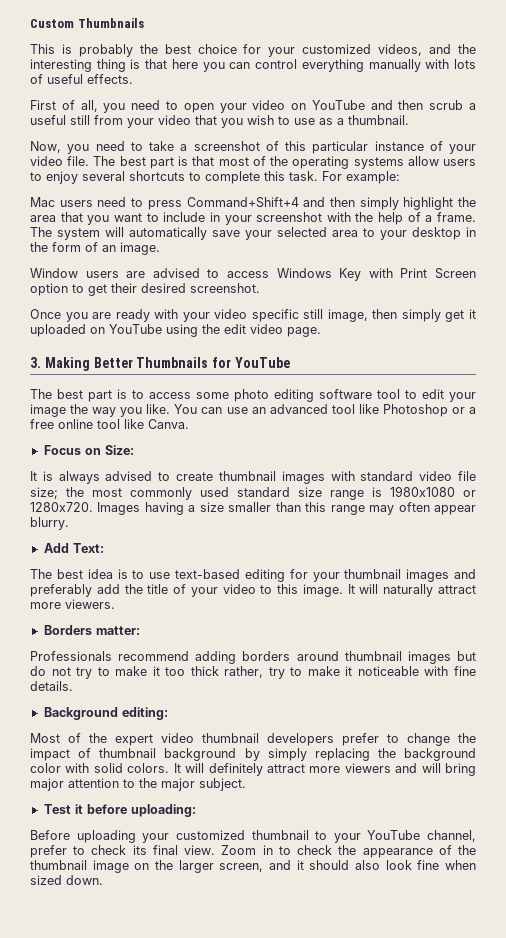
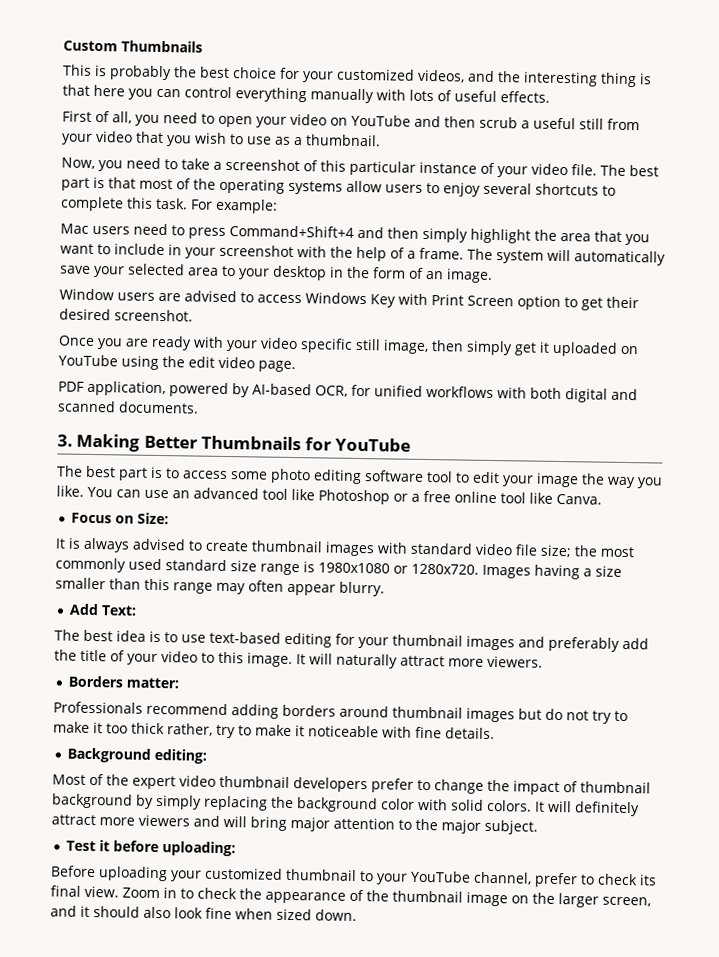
(321, 332) none -> [58,380,638,403] [57,400,199,414] // PDF application, powered by AI-based OCR, for unified workflows with both digital and scanned documents.

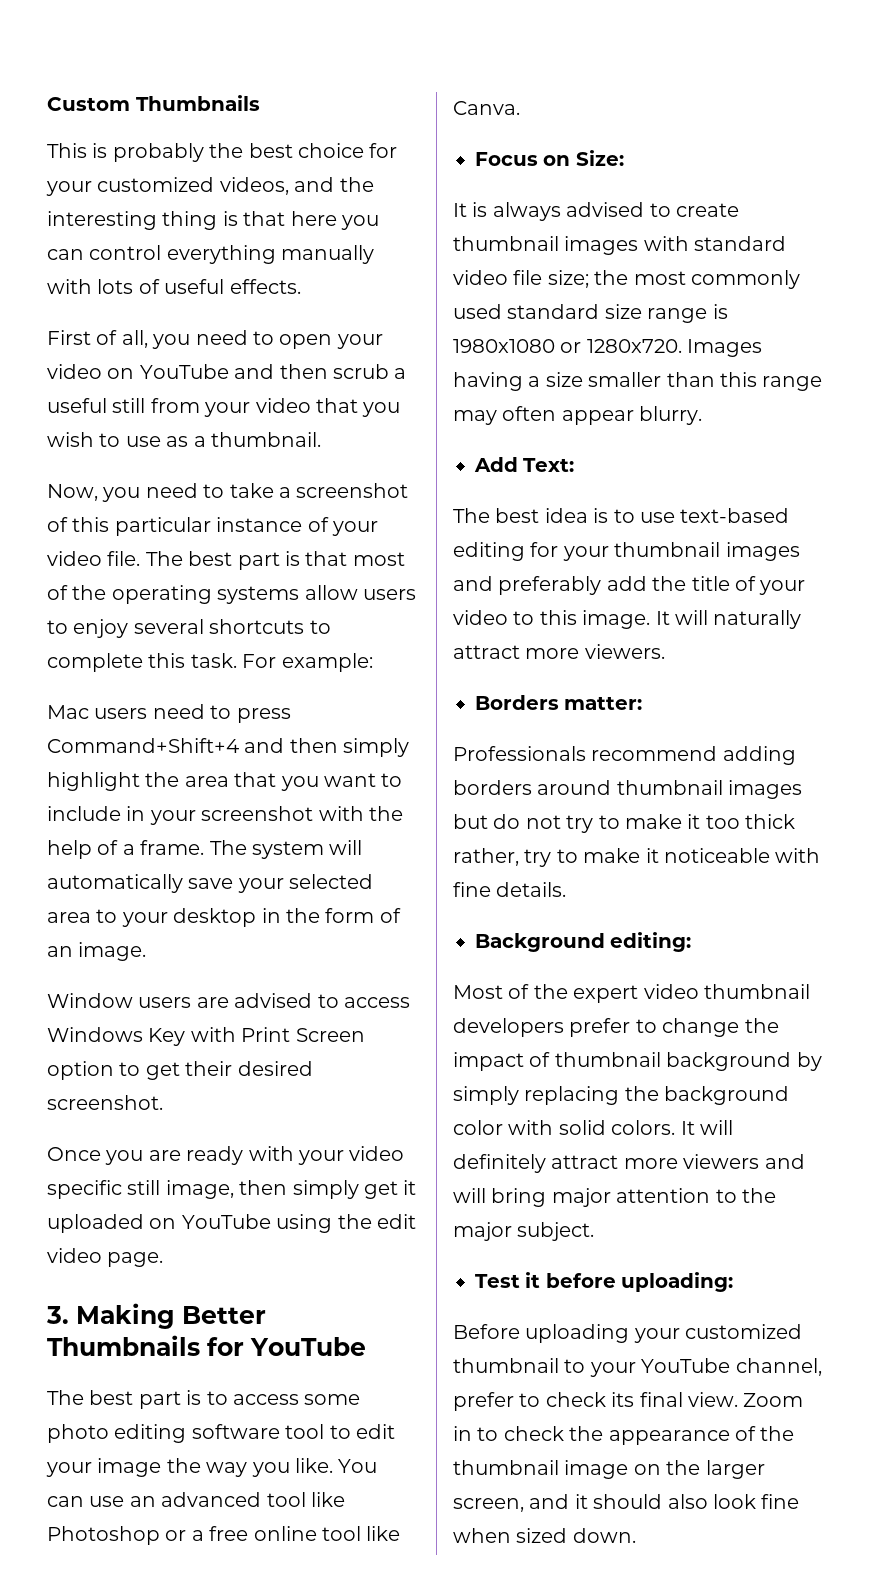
[58,380,638,403] [57,400,199,414] // PDF application, powered by AI-based OCR, for unified workflows with both digital and scanned documents. -> (164, 1259) none

